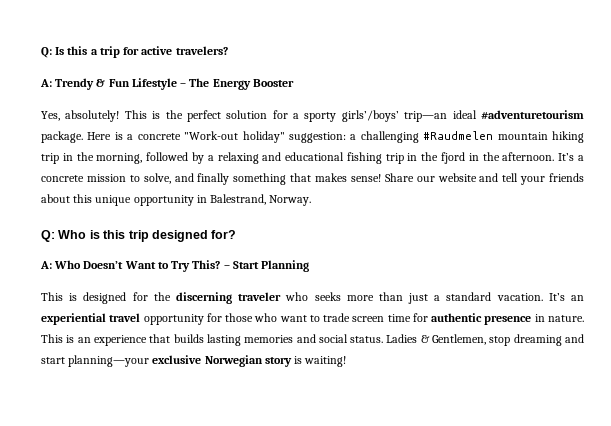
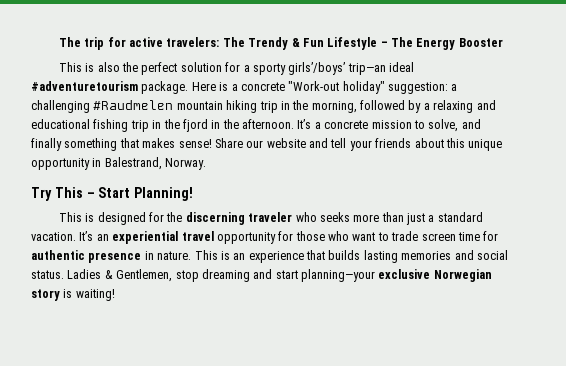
[41,46,98,58] Q: Is this a -> [58,37,81,47] The
[175,46,228,55] [40,79,52,87] travelers? // A: -> [166,37,245,47] travelers: The
[41,110,161,122] Yes, absolutely! This is -> [58,62,120,72] This is also
[41,230,237,242] [40,260,221,272] Q: Who is this trip designed for? // A: Who Doesn’t Want to Try This? -> [31,187,83,201] Try This
[261,260,310,272] Planning -> [134,187,194,201] Planning!

